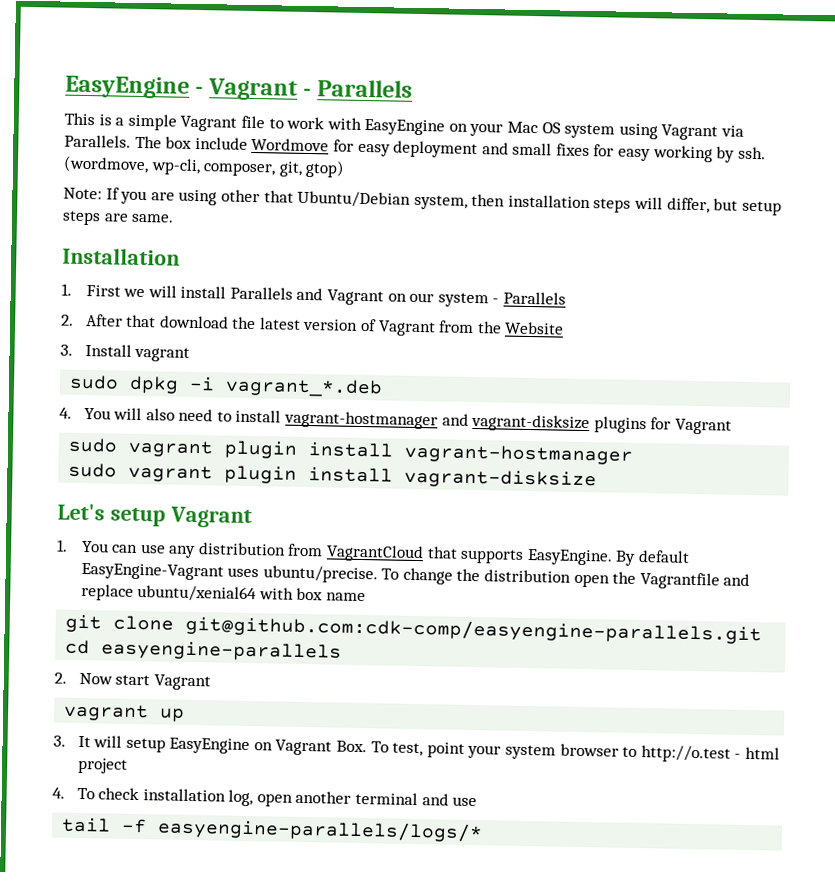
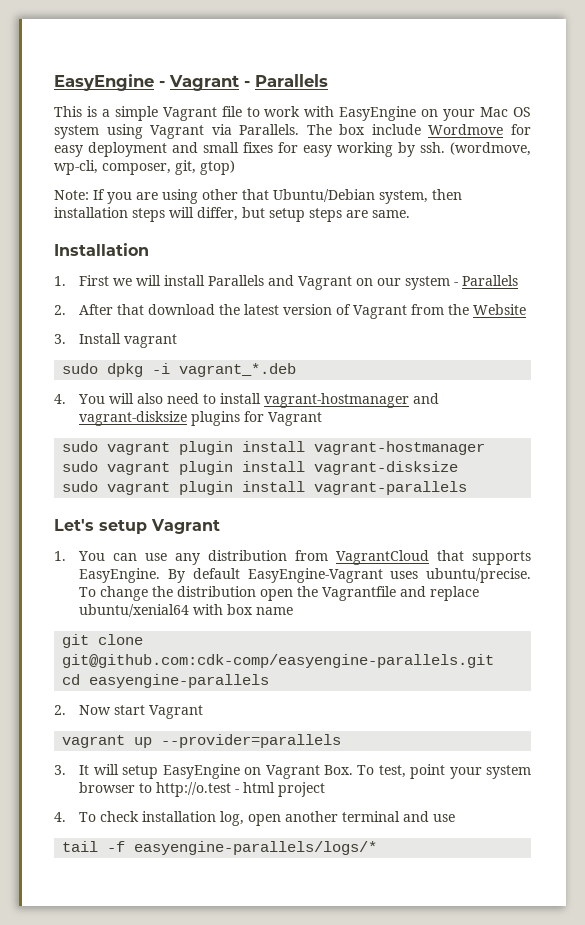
(598, 479) none -> [62,481,468,495] // sudo vagrant plugin install vagrant-parallels
(186, 715) none -> [161,734,342,748] --provider=parallels

